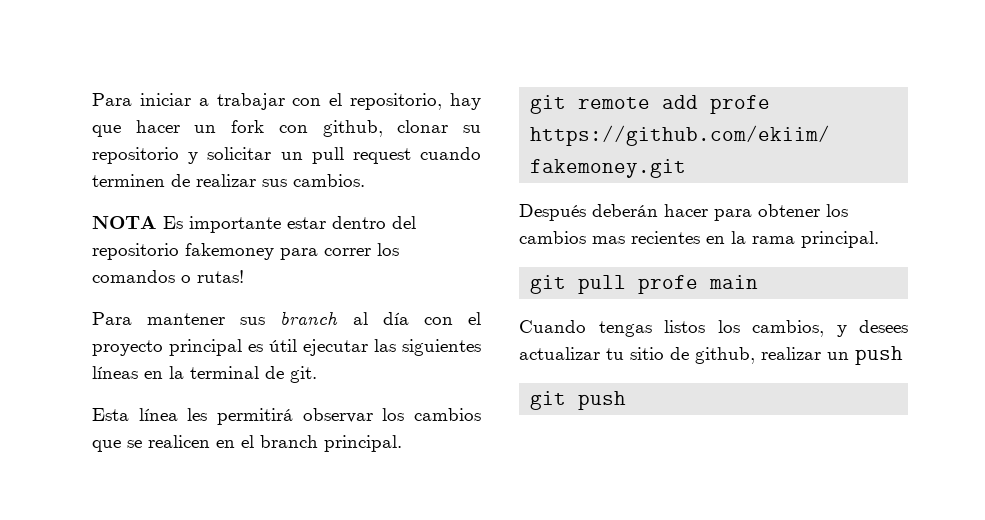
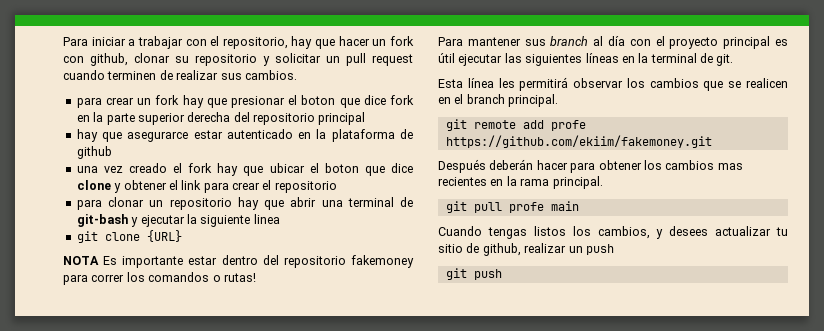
(365, 180) none -> [76,95,414,108] [76,112,366,125] [76,129,413,142] [76,146,112,159] [76,163,414,176] [76,180,337,193] [76,197,413,210] [76,214,280,227] [76,230,182,243] // para crear un fork hay que presionar el boton que dice fork en la parte superior derecha del repositorio principal // hay que asegurarce estar autenticado en la plataforma de github // una vez creado el fork hay que ubicar el boton que dice clone y obtener el link para crear el repositorio // para clonar un repositorio hay que abrir una terminal de git-bash y ejecutar la siguiente linea // git clone {URL}

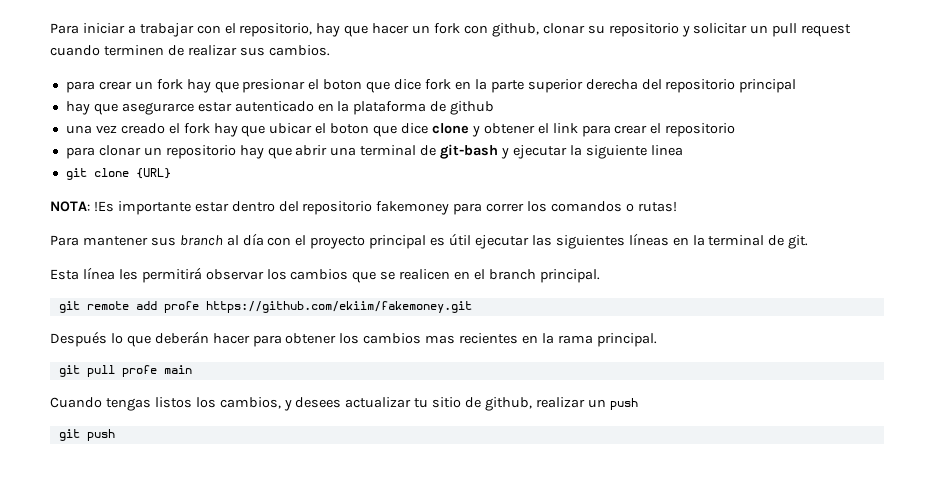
[63,256,118,265] NOTA Es -> [50,201,114,212] NOTA: !Es
(486, 166) none -> [110,333,151,347] lo que

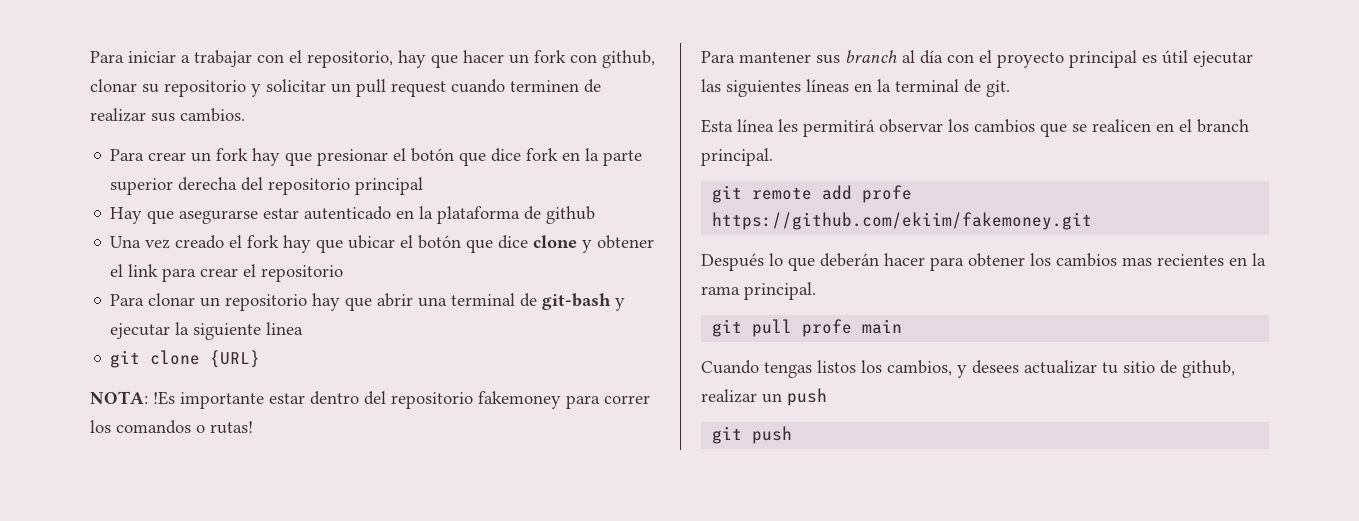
[65,81,95,93] para -> [110,149,145,161] Para
[323,79,363,90] boton -> [411,148,455,162] botón
[65,101,194,115] hay que asegurarce -> [110,207,259,224] Hay que asegurarse
[65,125,92,134] una -> [110,236,142,248] Una
[330,123,370,134] boton -> [418,235,462,249] botón
[65,147,95,159] para -> [110,294,145,306] Para

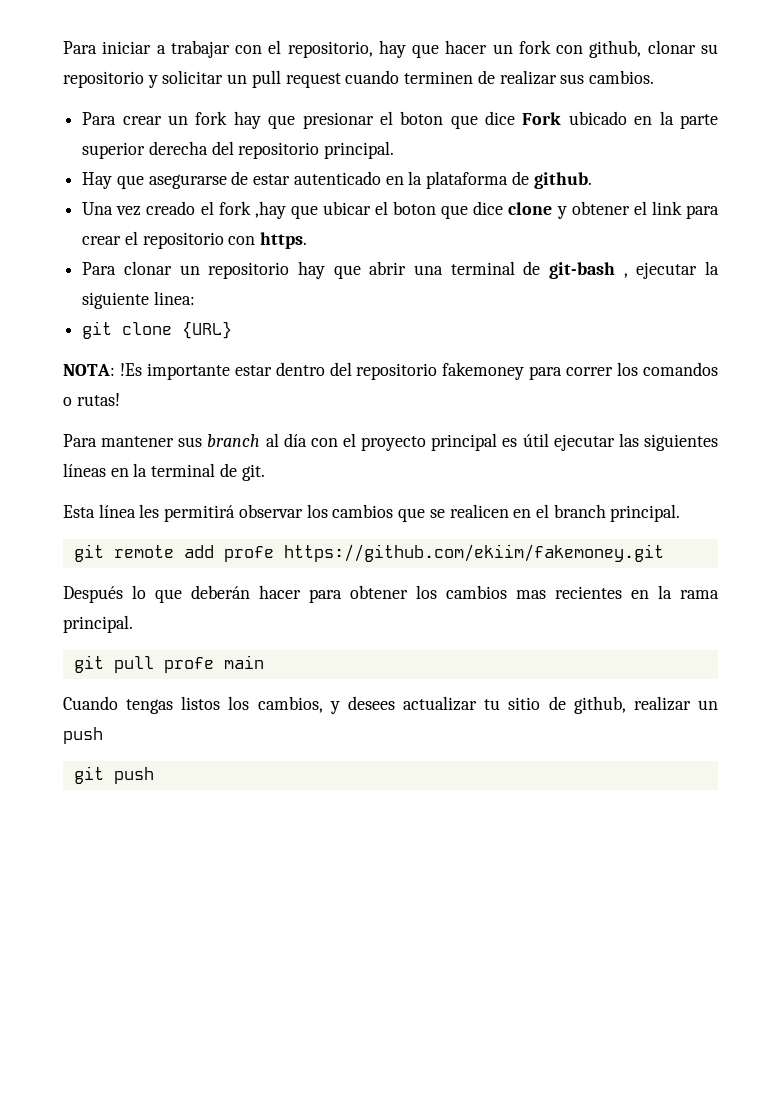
[411,148,559,166] botón que dice fork -> [400,111,627,129] boton que dice Fork ubicado
[355,177,424,195] principal -> [324,141,395,159] principal.
(259, 217) none -> [231,171,249,185] de
[546,206,596,224] github -> [533,172,592,189] github.
[283,235,312,253] hay -> [254,201,286,219] ,hay
[418,235,462,249] botón -> [393,201,437,215] boton
(344, 273) none -> [228,232,308,249] con https.
[615,298,626,311] y -> [623,273,628,278] ,
[266,322,304,335] linea -> [153,291,195,305] linea:

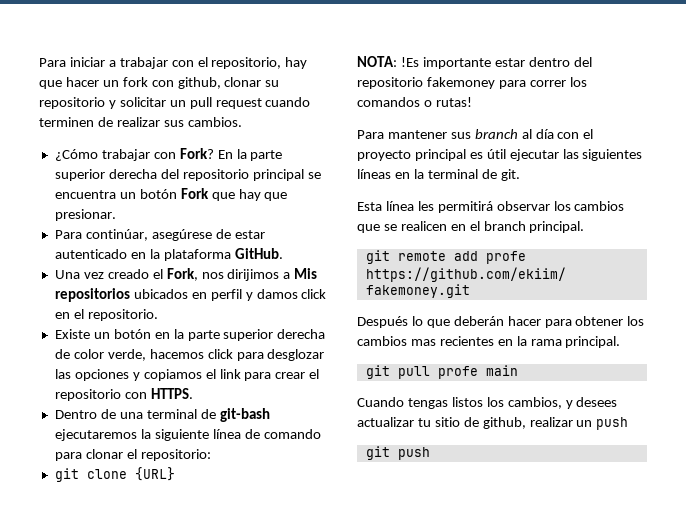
[82,111,653,129] Para crear un fork hay que presionar el boton que dice Fork ubicado en -> [54,148,233,161] ¿Cómo trabajar con Fork? En
[324,141,395,159] [82,172,227,189] principal. // Hay que asegurarse -> [252,169,321,181] [54,188,288,201] [54,209,116,221] [54,229,212,241] principal se encuentra un botón Fork que hay que presionar. // Para continúar, asegúrese
[511,171,592,189] de github. -> [234,248,283,259] GitHub.
[218,201,630,219] fork ,hay que ubicar el boton que dice clone y obtener -> [166,268,318,281] [54,288,327,302] [54,309,158,321] [54,329,326,341] [54,349,325,361] [54,369,202,381] Fork, nos dirijimos a Mis repositorios ubicados en perfil y damos click en el repositorio. // Existe un botón en la parte superior derecha de color verde, hacemos click para desglozar las opciones y copiamos
[260,232,308,249] [82,261,719,279] [82,291,195,309] https. // Para clonar un repositorio hay que abrir una terminal de git-bash , ejecutar la siguiente linea: -> [150,388,193,399] [54,408,270,422] [54,429,321,441] [54,449,211,461] HTTPS. // Dentro de una terminal de git-bash ejecutaremos la siguiente línea de comando para clonar el repositorio:

